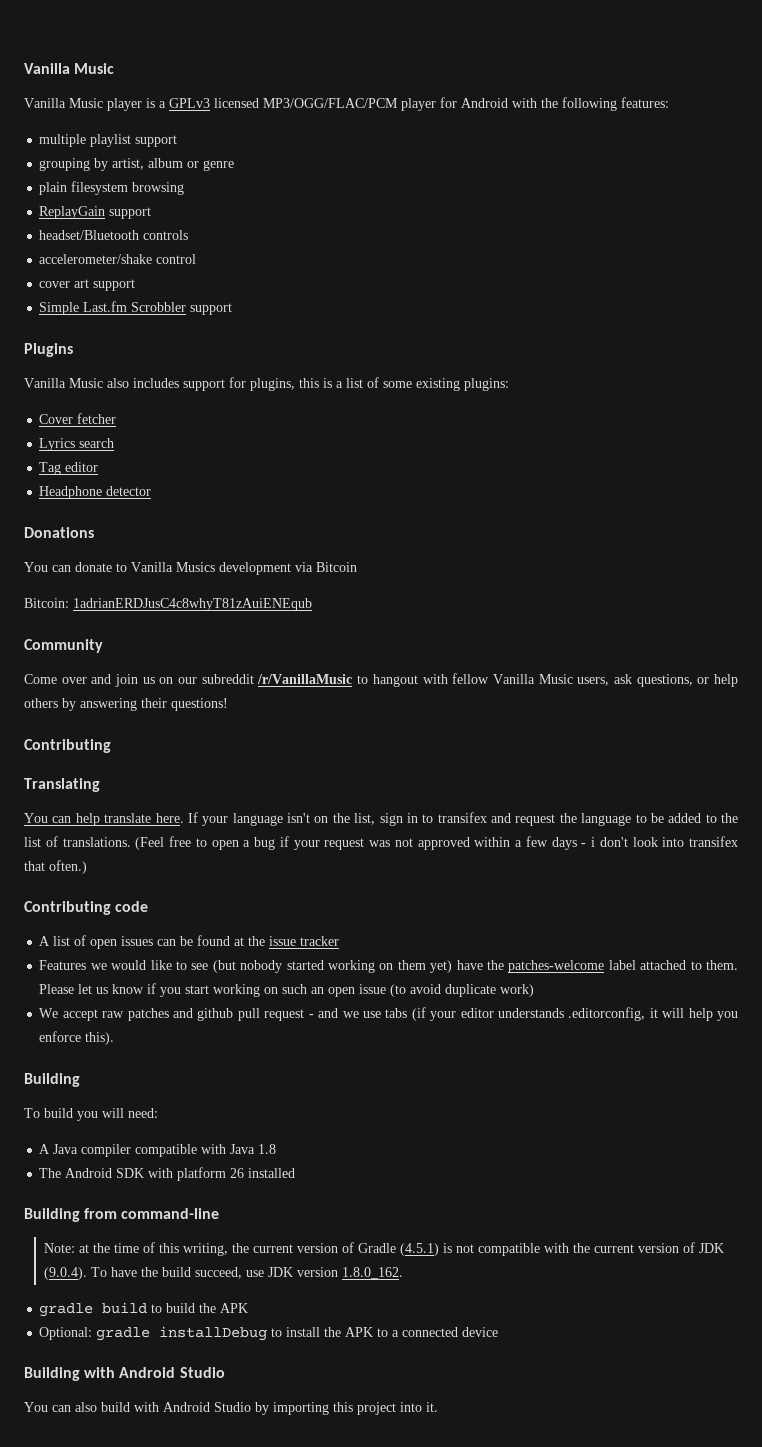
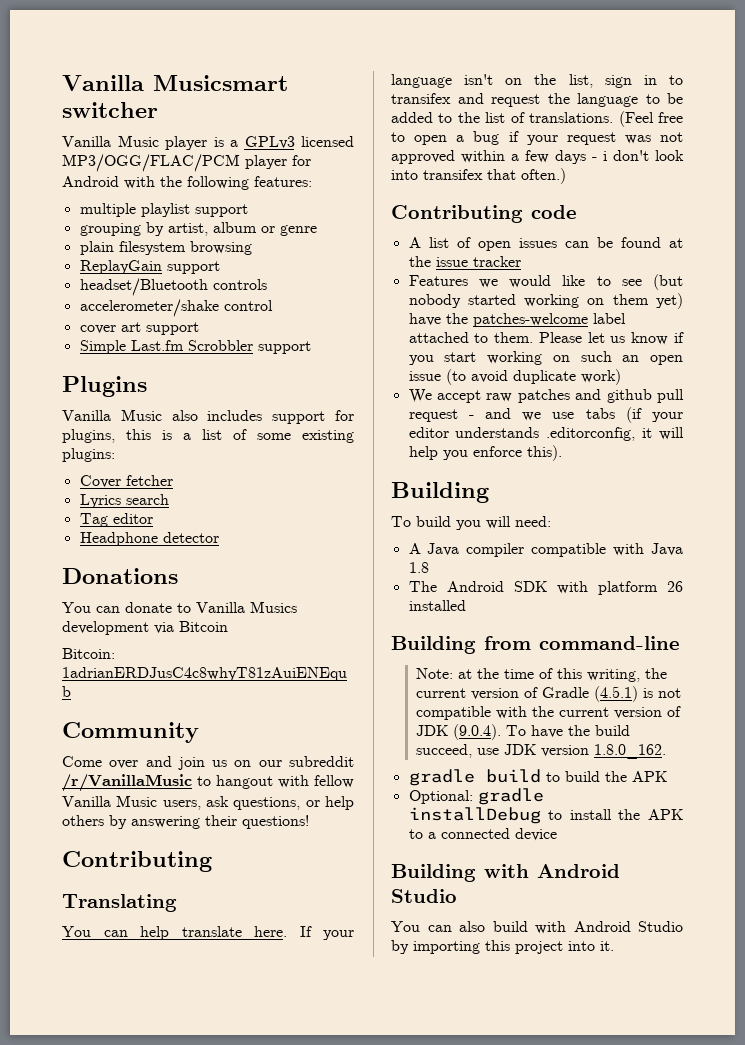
[24,63,115,74] Vanilla Music -> [62,75,288,91] [62,102,158,118] Vanilla Musicsmart switcher

